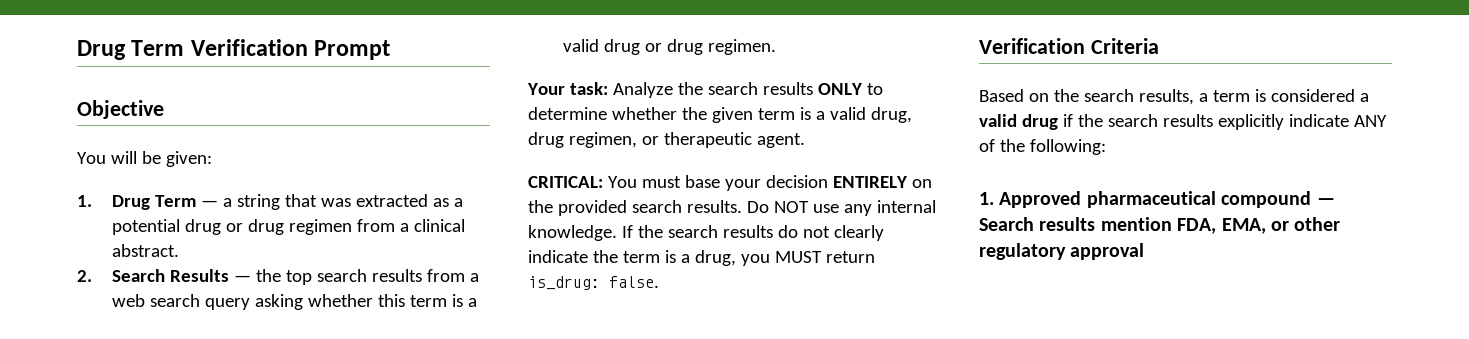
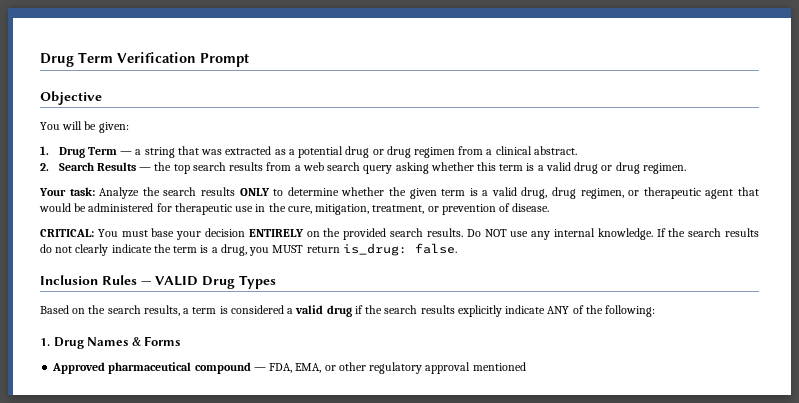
[756,133,805,148] agent. -> [705,187,759,199] [39,203,550,215] agent that would be administered for therapeutic use in the cure, mitigation, treatment, or prevention of disease.
[979,38,1159,54] Verification Criteria -> [40,275,276,289] Inclusion Rules — VALID Drug Types
(994, 198) none -> [53,336,181,349] Drug Names & Forms //
[979,217,1172,231] Search results mention -> (266, 369) none
(1145, 251) none -> [472,362,526,371] mentioned

